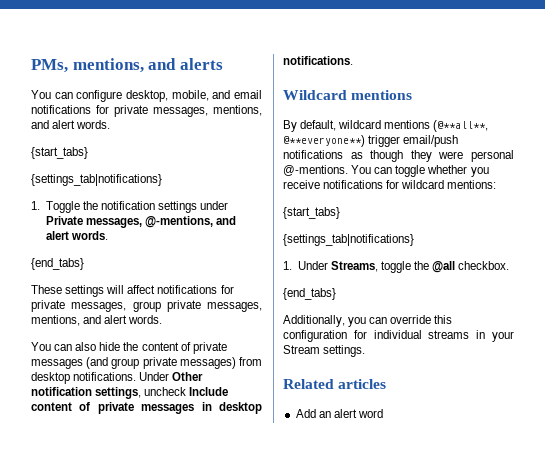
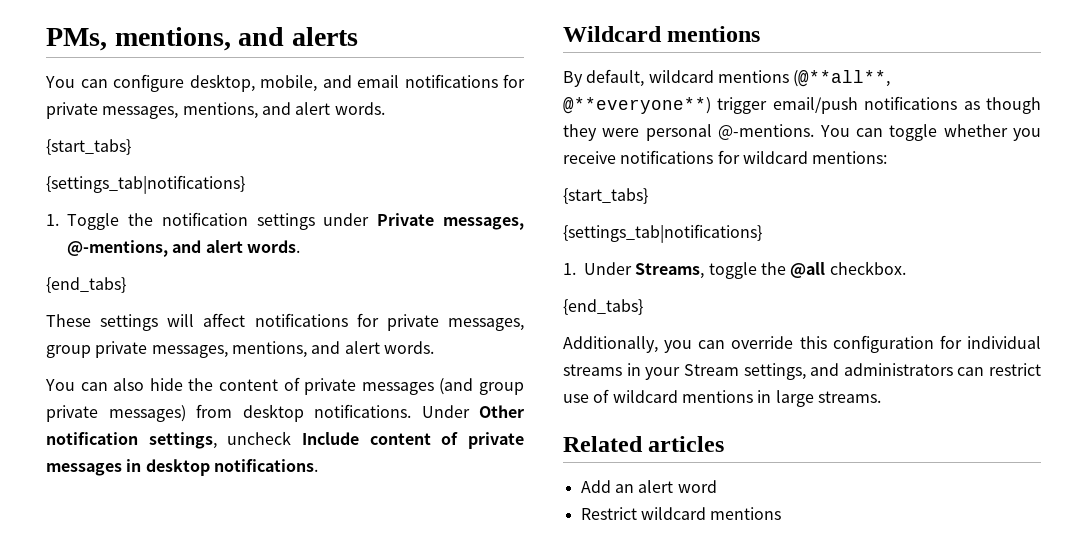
[323,345,366,357] settings. -> [743,363,1041,380] [563,389,881,407] settings, and administrators can restrict use of wildcard mentions in large streams.
(383, 413) none -> [580,507,782,520] // Restrict wildcard mentions

